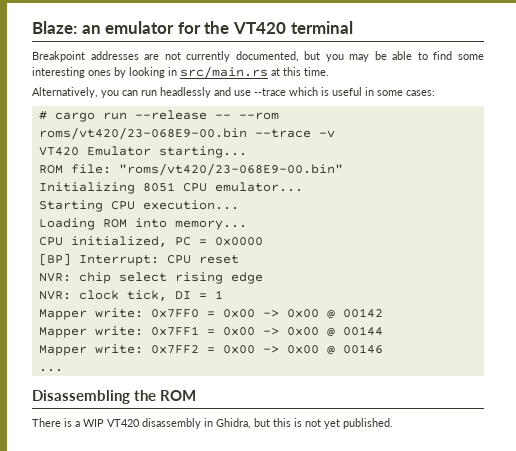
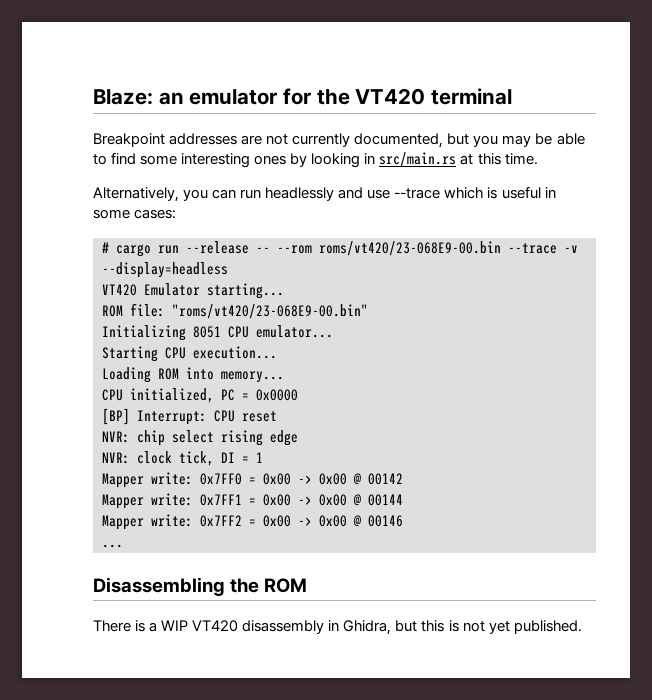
(335, 134) none -> [102,262,228,278] --display=headless

